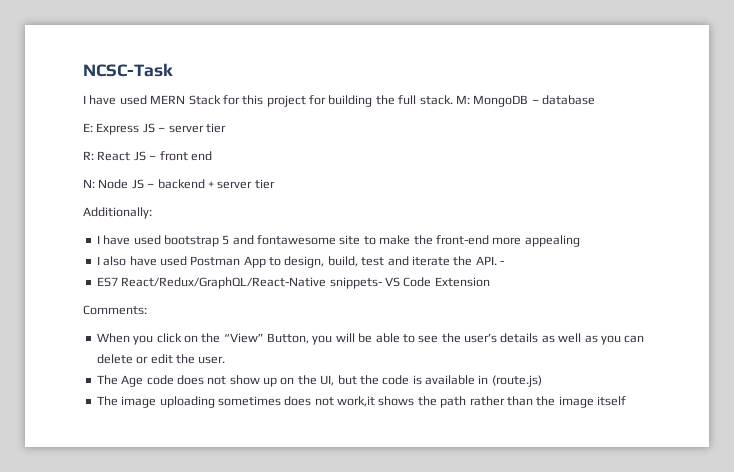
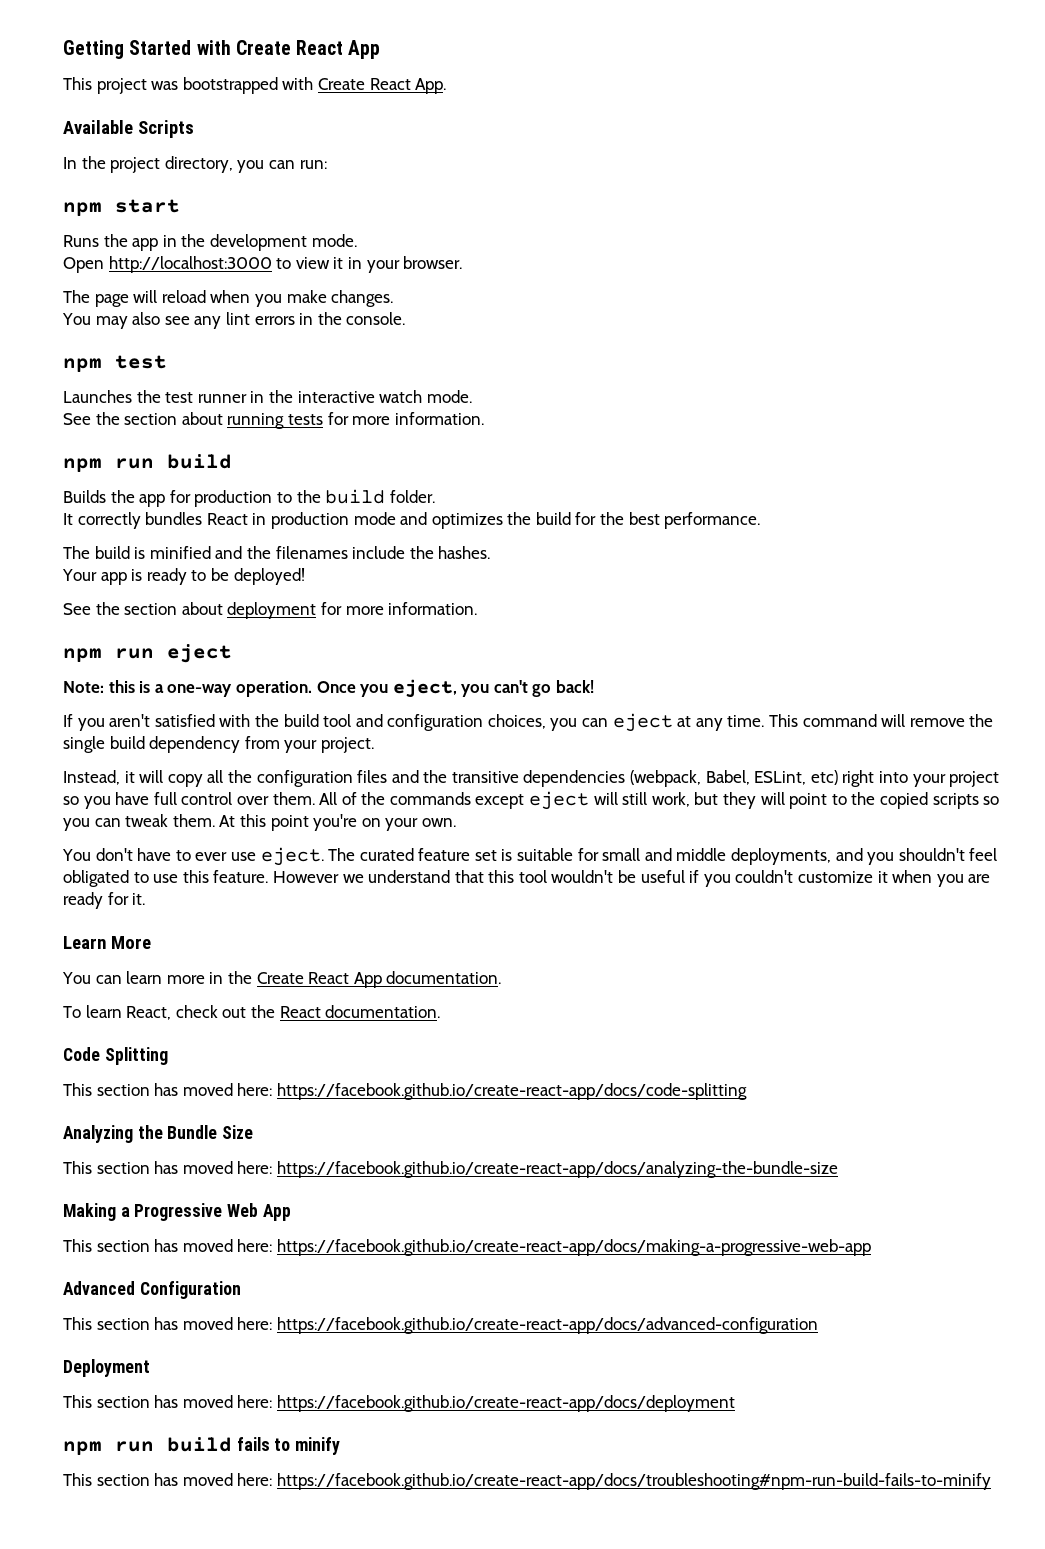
[83,63,173,77] [83,95,595,107] [83,123,226,135] [83,151,212,161] [83,179,275,189] [83,207,152,219] [96,235,580,247] [96,256,504,268] [96,277,490,289] [83,305,147,315] [96,333,645,345] [96,354,226,364] [96,375,542,387] [96,396,626,408] NCSC-Task // I have used MERN Stack for this project for building the full stack. M: MongoDB – database // E: Express JS – server tier // R: React JS – front end // N: Node JS – backend + server tier // Additionally: // I have used bootstrap 5 and fontawesome site to make the front-end more appealing // I also have used Postman App to design, build, test and iterate the API. - // ES7 React/Redux/GraphQL/React-Native snippets- VS Code Extension // Comments: // When you click on the “View” Button, you will be able to see the user’s details as well as you can delete or edit the user. // The Age code does not show up on the UI, but the code is available in (route.js) // The image uploading sometimes does not work,it shows the path rather than the image itself -> [63,40,381,59] [63,77,447,94] [63,120,194,138] [63,156,327,173] [63,199,180,216] [63,234,357,251] [63,256,463,273] [63,290,394,307] [62,312,406,329] [63,355,167,372] [63,390,472,403] [63,412,484,429] [63,454,232,472] [63,489,435,507] [63,512,761,529] [63,546,491,559] [62,568,305,585] [63,602,478,619] [63,644,232,663] [63,679,595,698] [63,713,994,732] [63,736,374,753] [63,770,1000,787] [63,791,1000,810] [63,814,456,831] [62,847,998,866] [63,870,991,887] [63,892,146,909] [63,936,151,949] [62,971,502,988] [63,1005,441,1020] [63,1047,168,1065] [63,1083,747,1100] [63,1125,254,1143] [63,1161,838,1178] [63,1203,291,1221] [63,1239,871,1256] [63,1281,241,1299] [63,1317,818,1334] [63,1359,150,1377] [63,1395,735,1412] [63,1437,341,1455] [63,1473,991,1490] Getting Started with Create React App // This project was bootstrapped with Create React App. // Available Scripts // In the project directory, you can run: // npm start // Runs the app in the development mode. // Open http://localhost:3000 to view it in your browser. // The page will reload when you make changes. // You may also see any lint errors in the console. // npm test // Launches the test runner in the interactive watch mode. // See the section about running tests for more information. // npm run build // Builds the app for production to the build folder. // It correctly bundles React in production mode and optimizes the build for the best performance. // The build is minified and the filenames include the hashes. // Your app is ready to be deployed! // See the section about deployment for more information. // npm run eject // Note: this is a one-way operation. Once you eject, you can't go back! // If you aren't satisfied with the build tool and configuration choices, you can eject at any time. This command will remove the single build dependency from your project. // Instead, it will copy all the configuration files and the transitive dependencies (webpack, Babel, ESLint, etc) right into your project so you have full control over them. All of the commands except eject will still work, but they will point to the copied scripts so you can tweak them. At this point you're on your own. // You don't have to ever use eject. The curated feature set is suitable for small and middle deployments, and you shouldn't feel obligated to use this feature. However we understand that this tool wouldn't be useful if you couldn't customize it when you are ready for it. // Learn More // You can learn more in the Create React App documentation. // To learn React, check out the React documentation. // Code Splitting // This section has moved here: https://facebook.github.io/create-react-app/docs/code-splitting // Analyzing the Bundle Size // This section has moved here: https://facebook.github.io/create-react-app/docs/analyzing-the-bundle-size // Making a Progressive Web App // This section has moved here: https://facebook.github.io/create-react-app/docs/making-a-progressive-web-app // Advanced Configuration // This section has moved here: https://facebook.github.io/create-react-app/docs/advanced-configuration // Deployment // This section has moved here: https://facebook.github.io/create-react-app/docs/deployment // npm run build fails to minify // This section has moved here: https://facebook.github.io/create-react-app/docs/troubleshooting#npm-run-build-fails-to-minify

